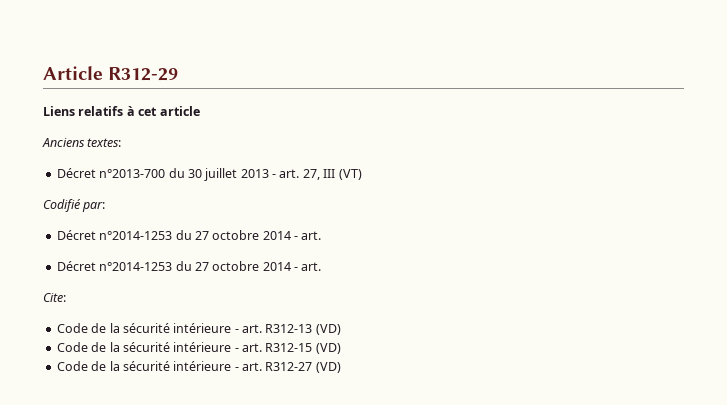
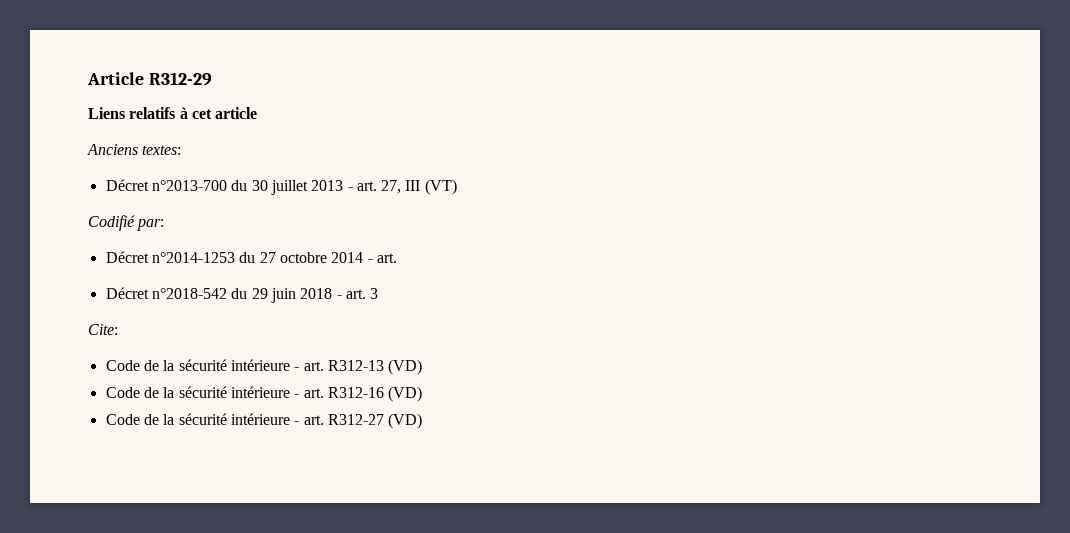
[99,261,322,271] n°2014-1253 du 27 octobre 2014 - art. -> [151,288,379,303] n°2018-542 du 29 juin 2018 - art. 3
[265,343,313,352] R312-15 -> [327,387,384,398] R312-16

